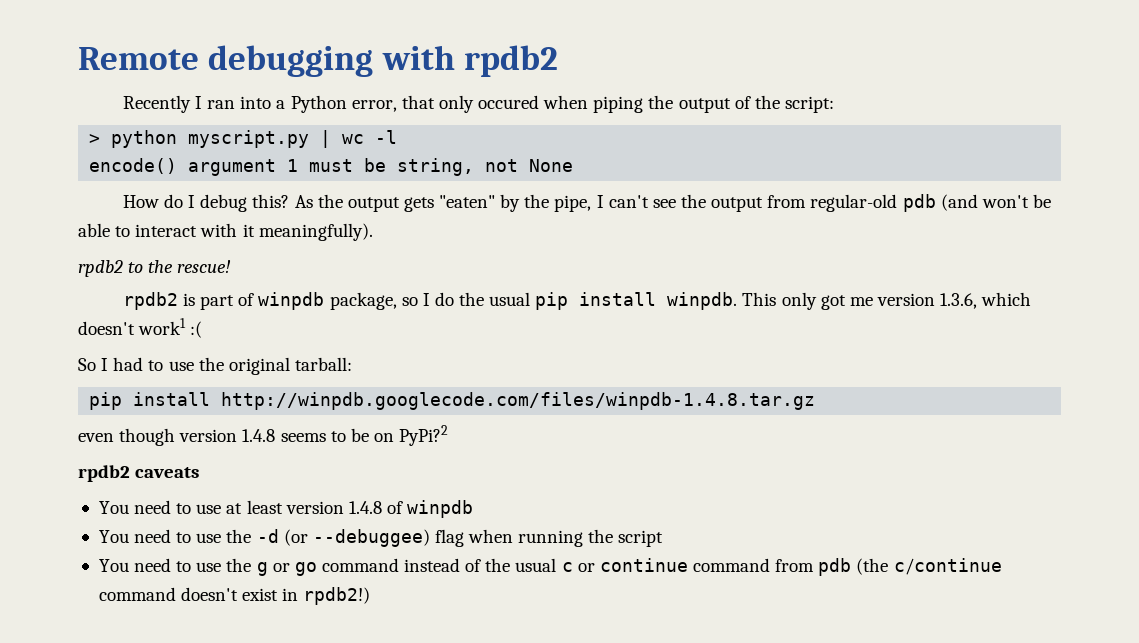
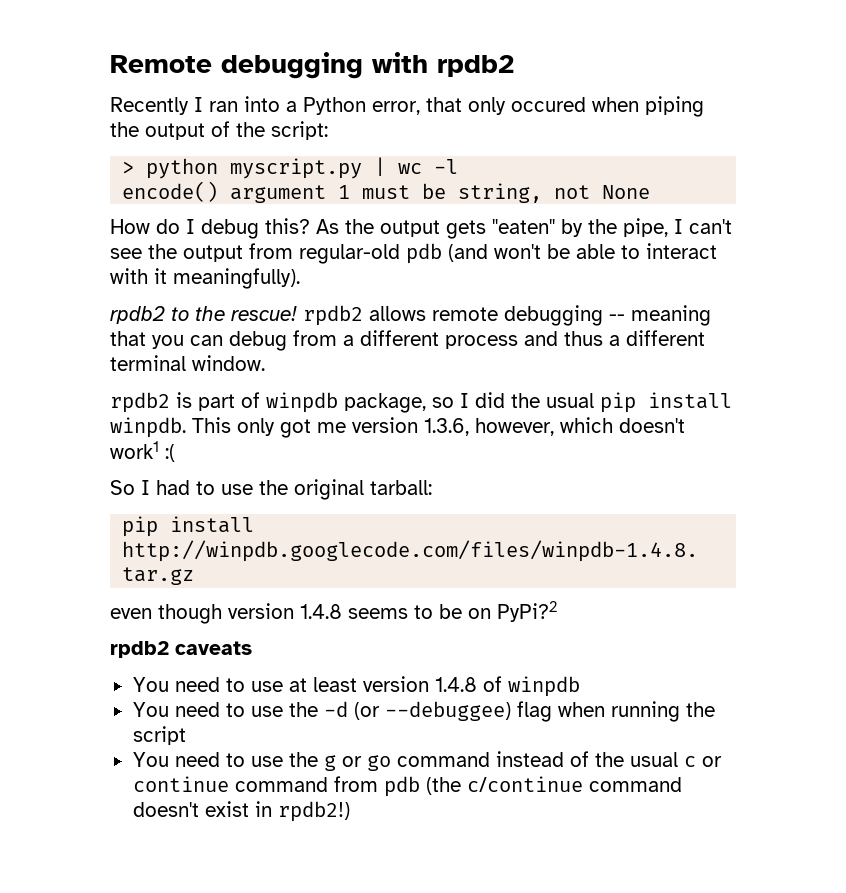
(232, 266) none -> [303,305,711,326] [110,330,705,351] [110,355,265,371] rpdb2 allows remote debugging -- meaning that you can debug from a different process and thus a different terminal window.
[434,292,454,306] do -> [475,392,505,408] did
(978, 301) none -> [475,418,554,436] however,

